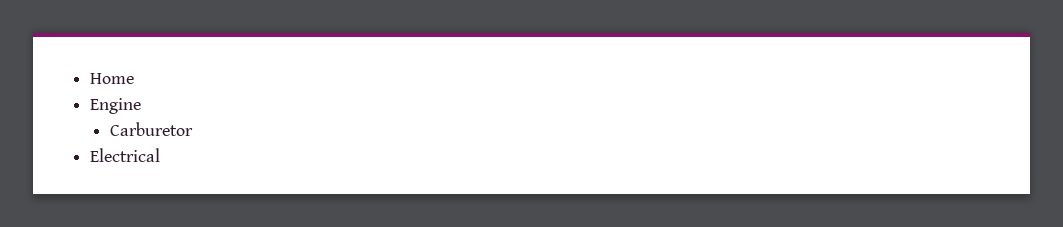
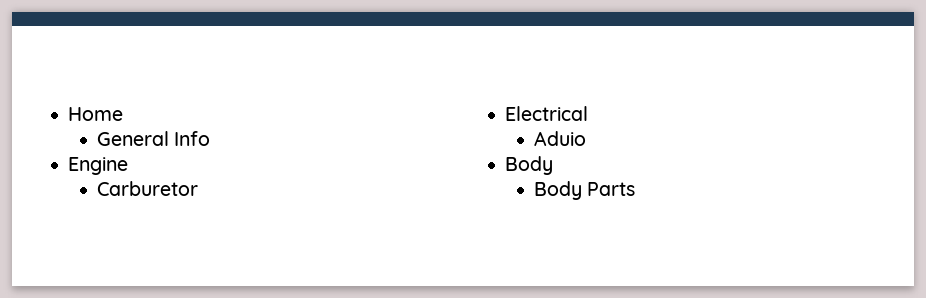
(135, 78) none -> [97,131,211,146] // General Info
(161, 155) none -> [534,131,587,146] [505,156,554,175] [534,181,636,200] // Aduio // Body // Body Parts

